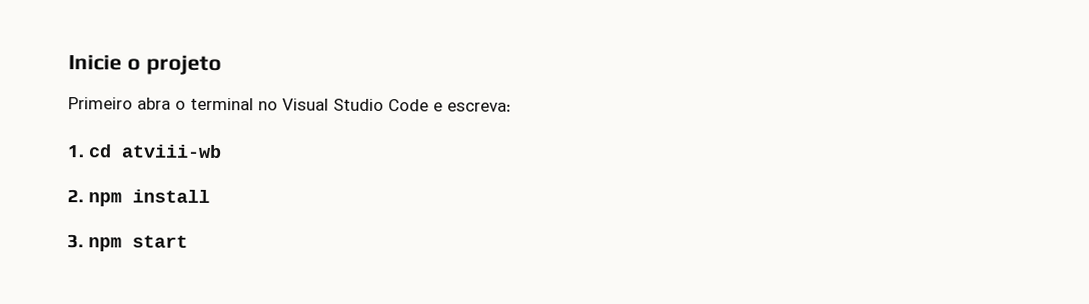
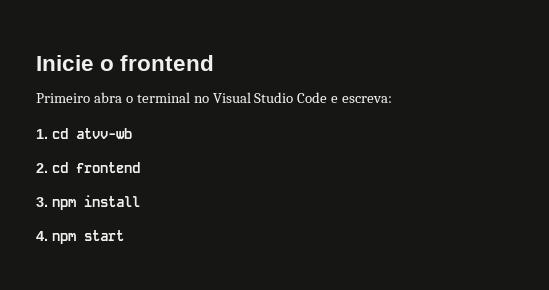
[145,54,222,76] projeto -> [120,55,215,71] frontend
[120,144,222,159] atviii-wb -> [76,128,132,139] atvv-wb
(84, 196) none -> [52,162,140,173] [36,197,48,207] cd frontend // 3.
[67,234,84,249] 3. -> [36,231,48,241] 4.

